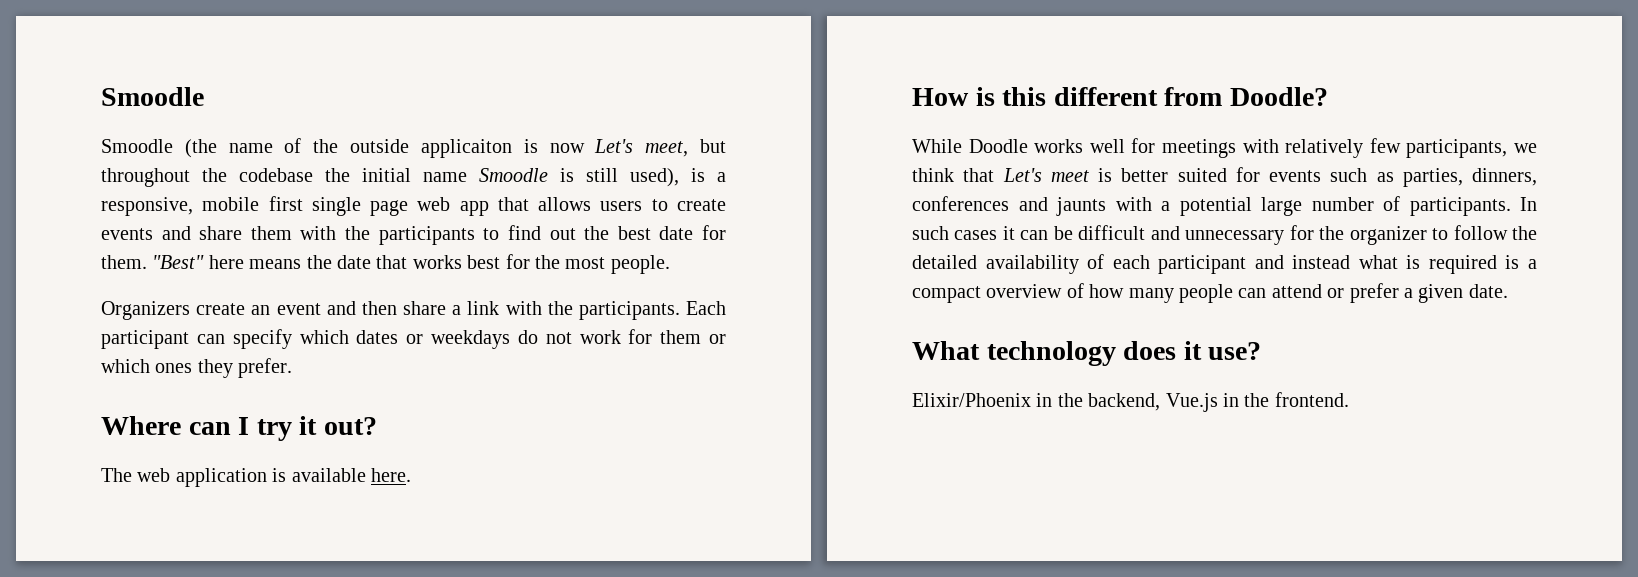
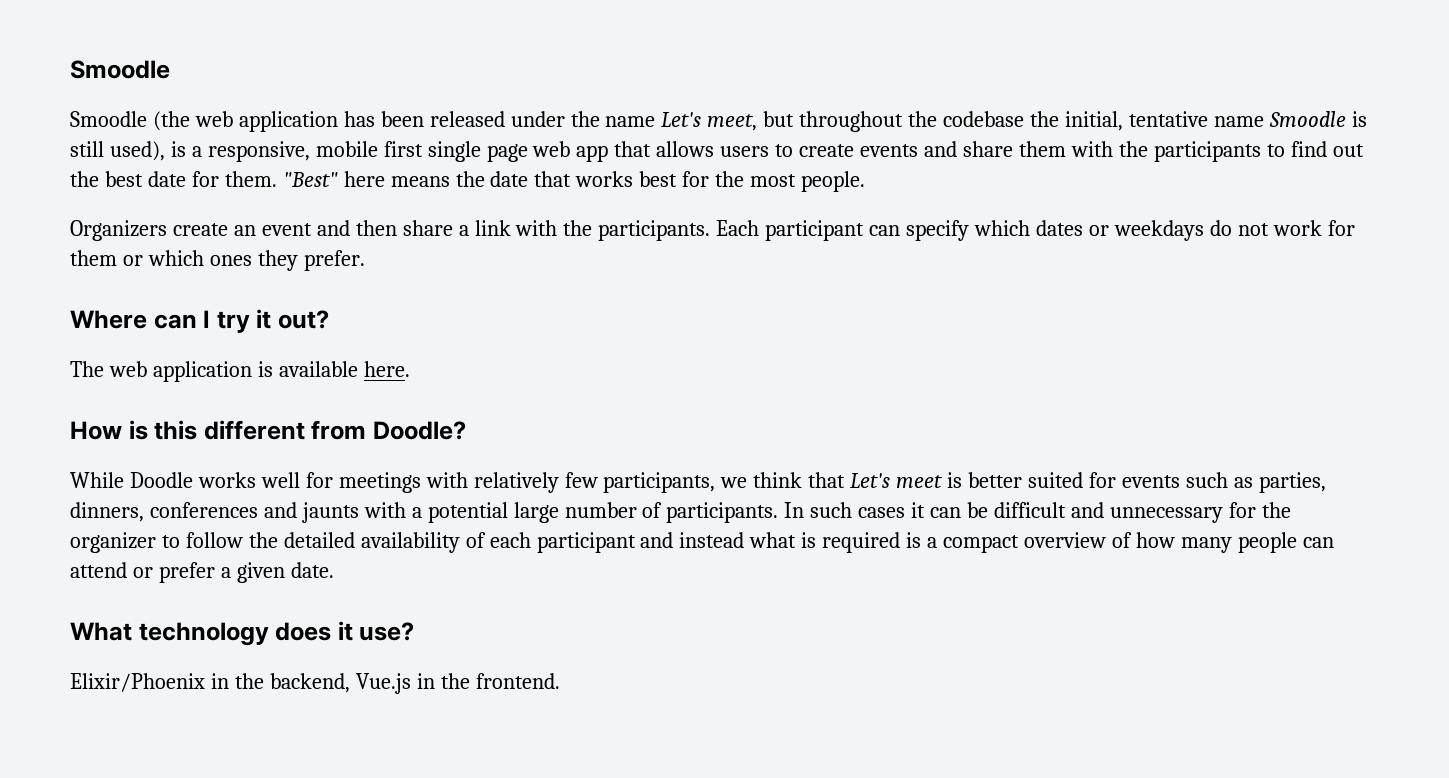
[228,138,585,158] name of the outside applicaiton is now -> [194,111,656,132] web application has been released under the name
[362,168,411,182] initial -> [1064,111,1208,131] initial, tentative

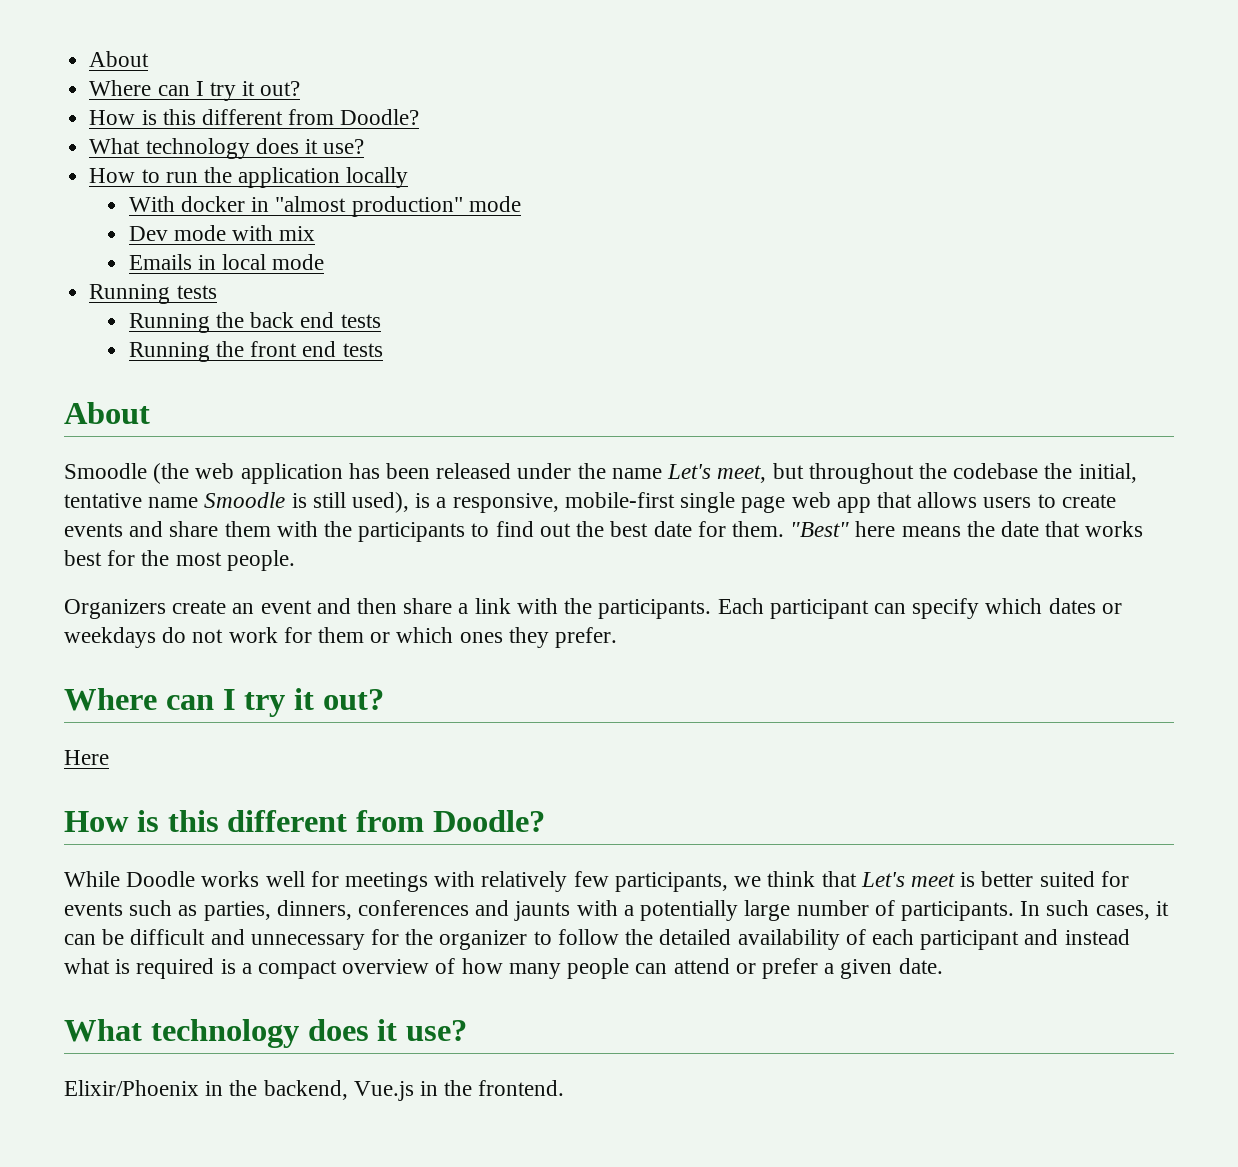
[70,60,170,79] Smoodle -> [89,51,150,67] [89,80,301,101] [89,109,420,125] [89,138,365,159] [89,167,409,188] [128,196,521,217] [128,225,316,241] [128,254,325,270] [89,284,217,304] [128,312,381,333] [128,341,383,362] [64,402,150,424] About // Where can I try it out? // How is this different from Doodle? // What technology does it use? // How to run the application locally // With docker in "almost production" mode // Dev mode with mix // Emails in local mode // Running tests // Running the back end tests // Running the front end tests // About
[315,141,423,157] mobile first -> [564,492,675,508] mobile-first
[70,361,410,382] The web application is available here. -> [64,750,109,765] Here
[427,502,508,523] potential -> [640,900,739,921] potentially
[858,507,906,518] cases -> [1095,905,1150,920] cases,

